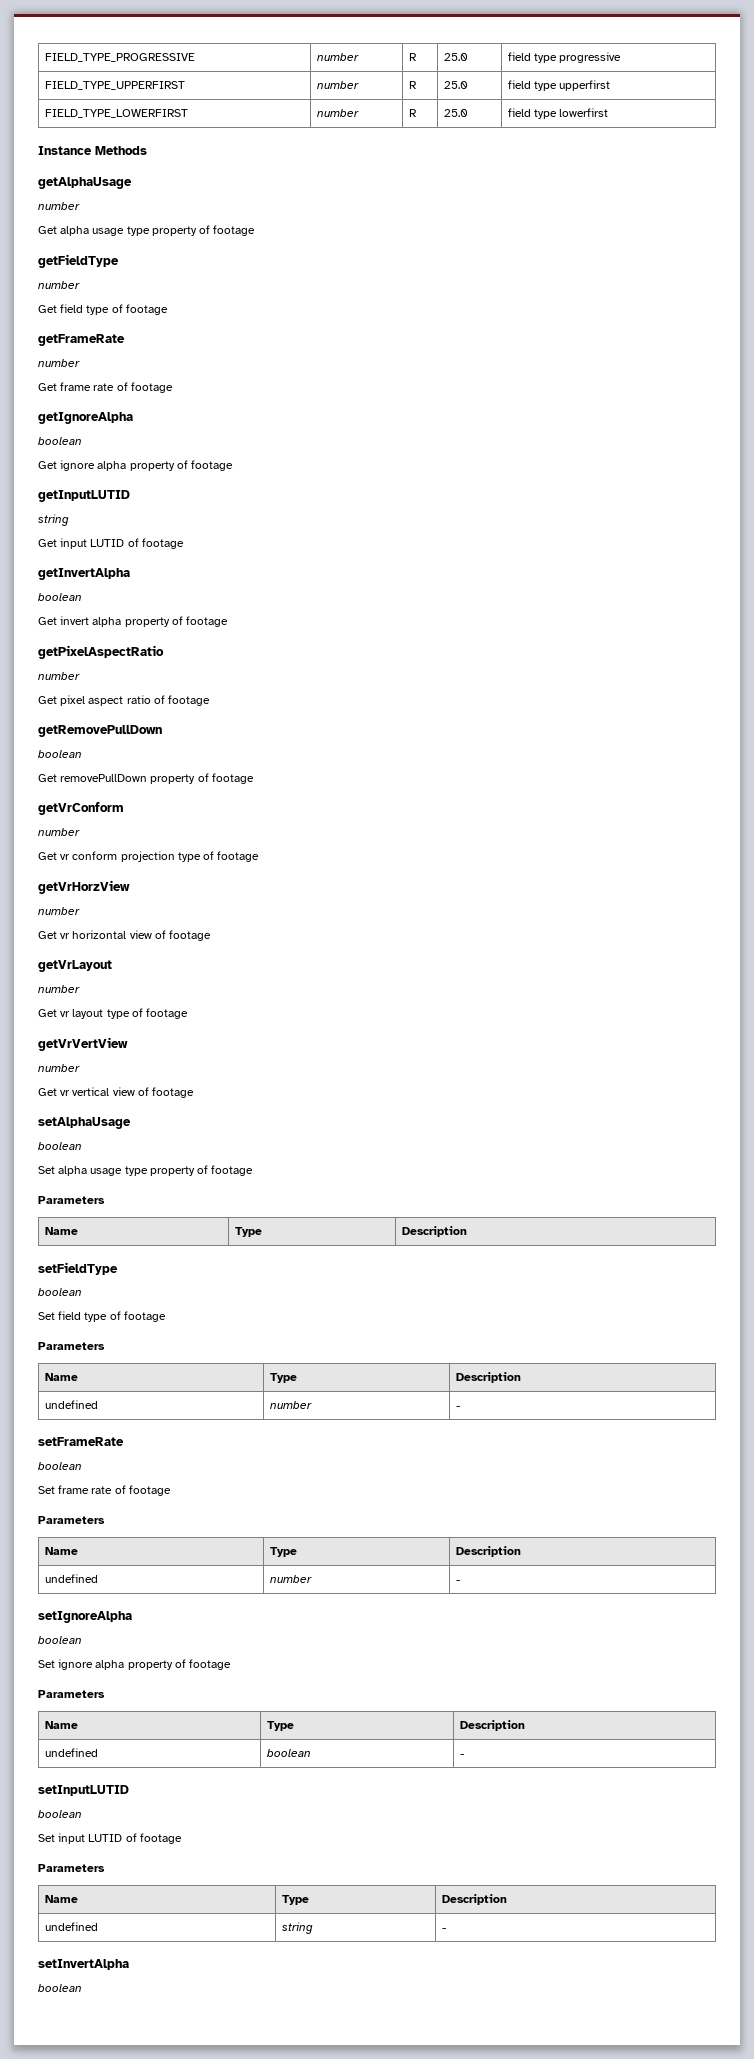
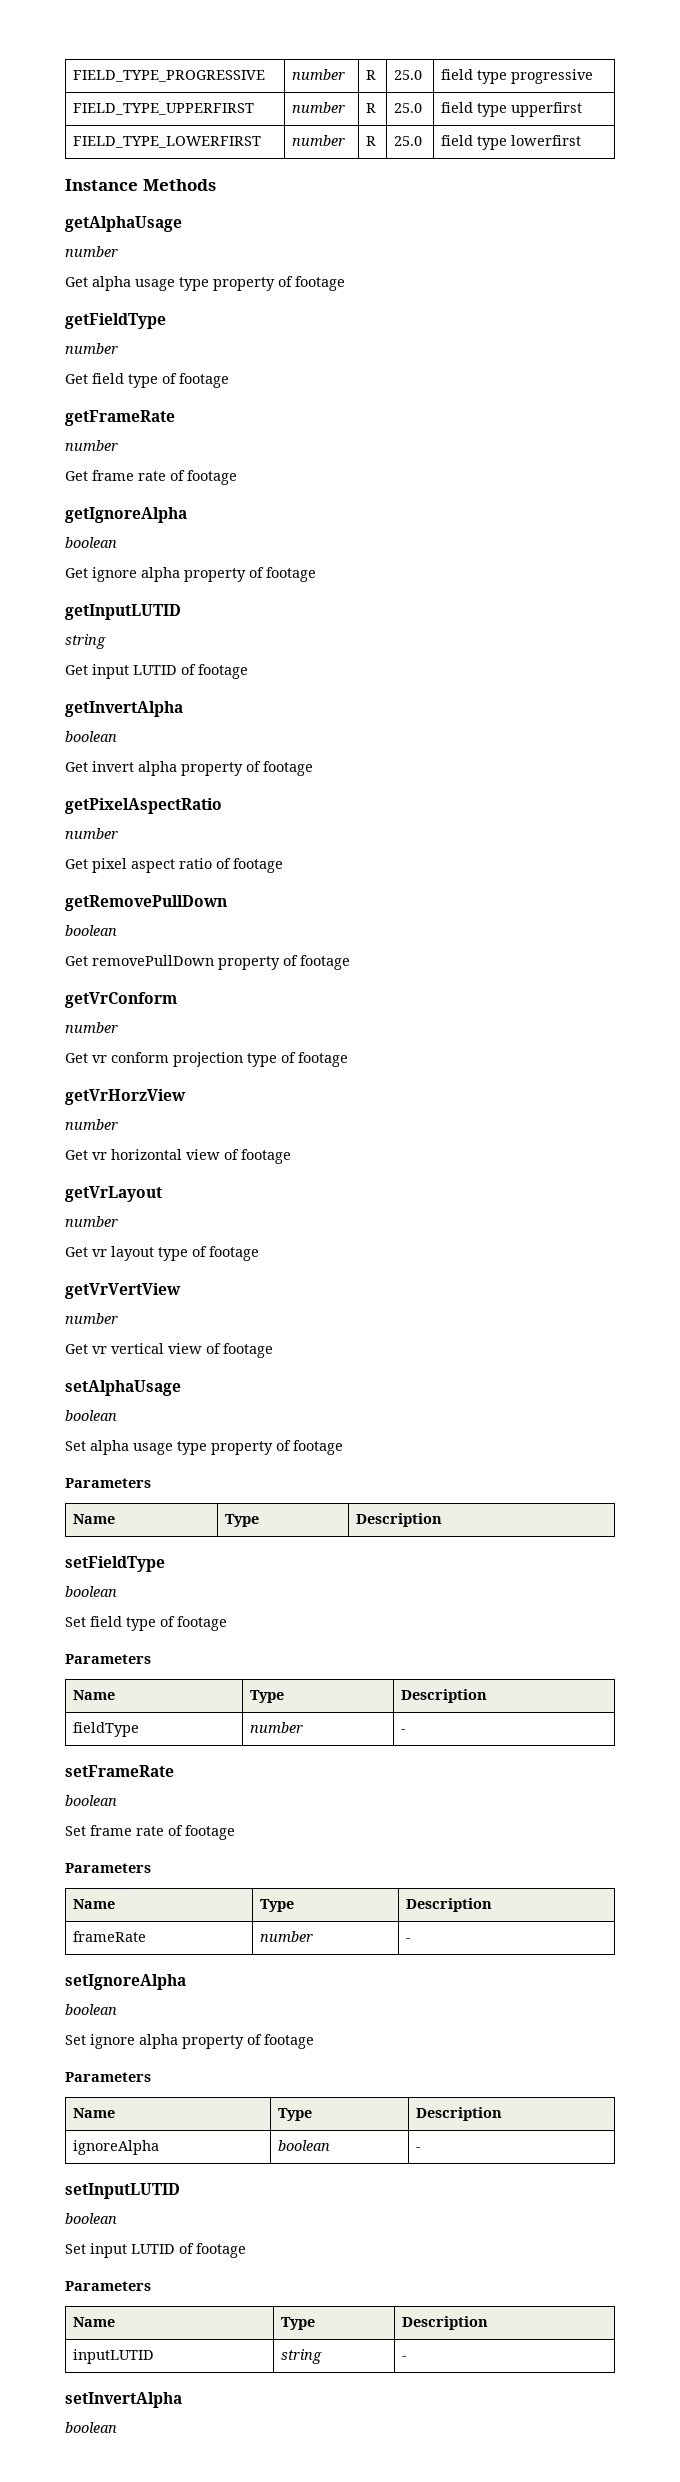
[44,1400,98,1409] undefined -> [72,1722,139,1737] fieldType
[44,1574,98,1583] undefined -> [72,1931,146,1942] frameRate
[44,1748,98,1757] undefined -> [72,2140,159,2155] ignoreAlpha
[44,1922,98,1931] undefined -> [72,2349,154,2364] inputLUTID

